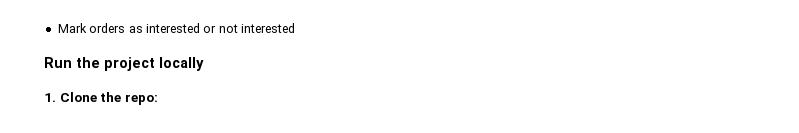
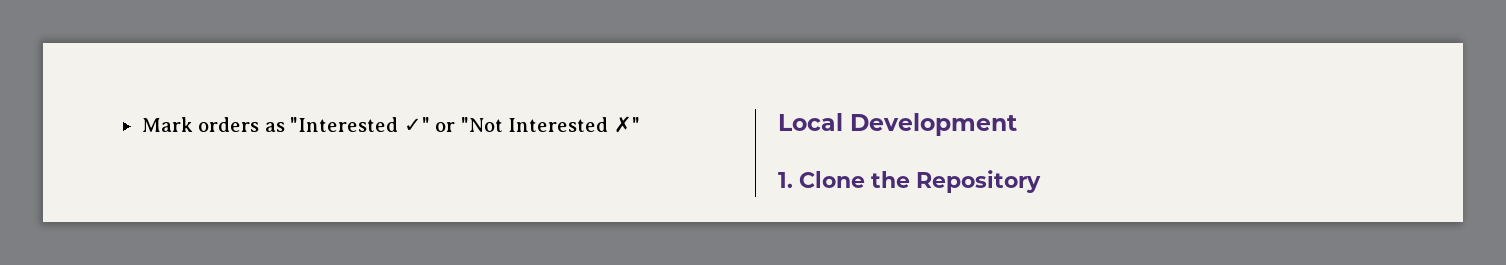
[145,23,295,33] [44,57,204,71] interested or not interested // Run the project locally -> [290,116,640,133] [778,113,1017,136] "Interested ✓" or "Not Interested ✗" // Local Development
[124,94,158,105] repo: -> [916,170,1041,193] Repository

